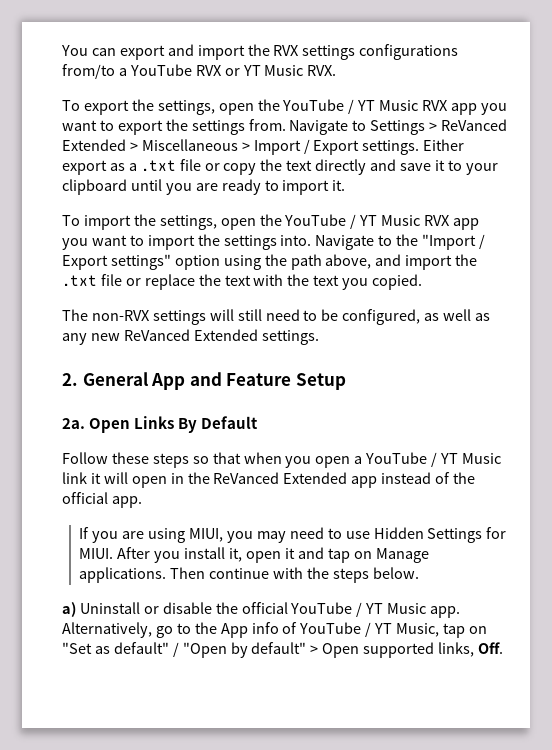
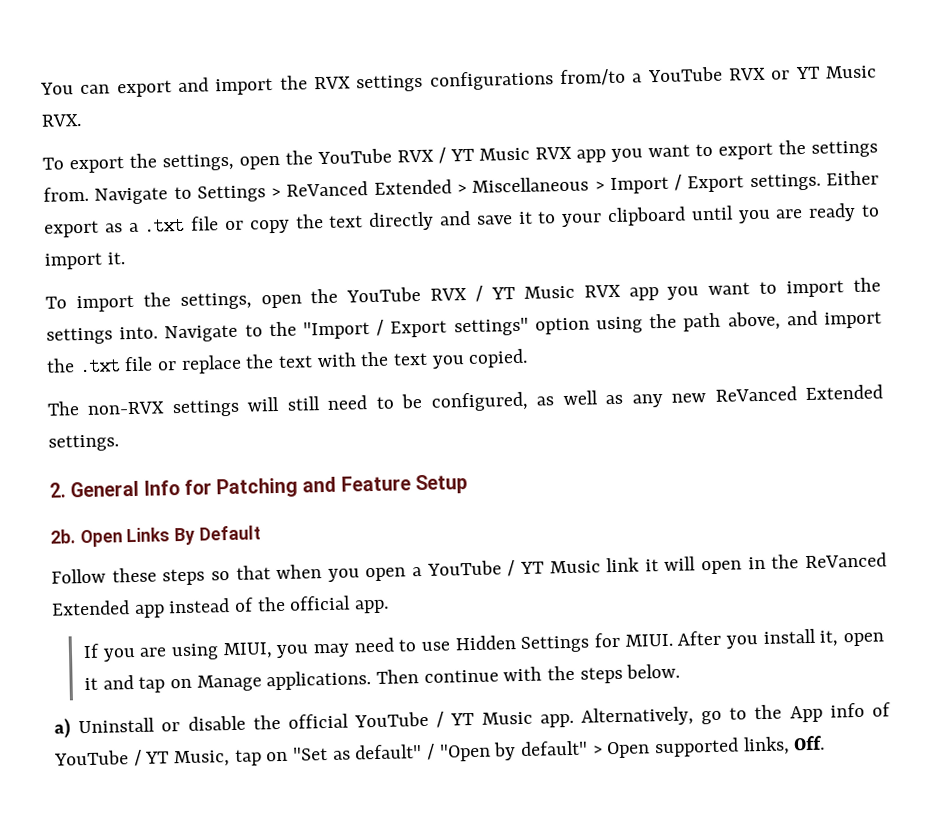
(345, 105) none -> [397,149,434,163] RVX
(347, 220) none -> [430,288,468,301] RVX
[151,373,186,390] App -> [143,477,299,499] Info for Patching
[62,418,85,429] 2a. -> [50,529,76,544] 2b.

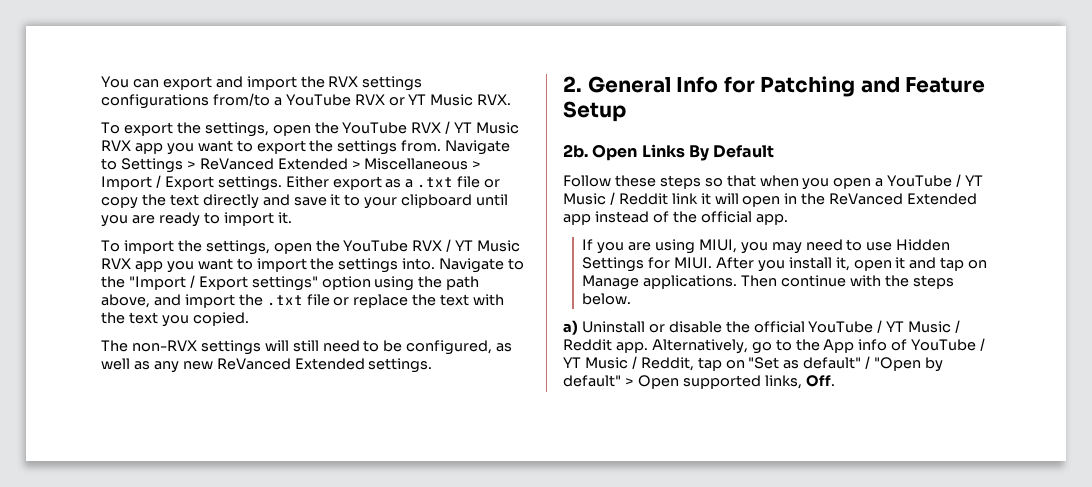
(601, 567) none -> [609,192,668,205] / Reddit
(533, 718) none -> [955,320,961,333] [563,339,612,351] / Reddit
[174,750,231,768] Music, -> [584,356,694,371] Music / Reddit,

